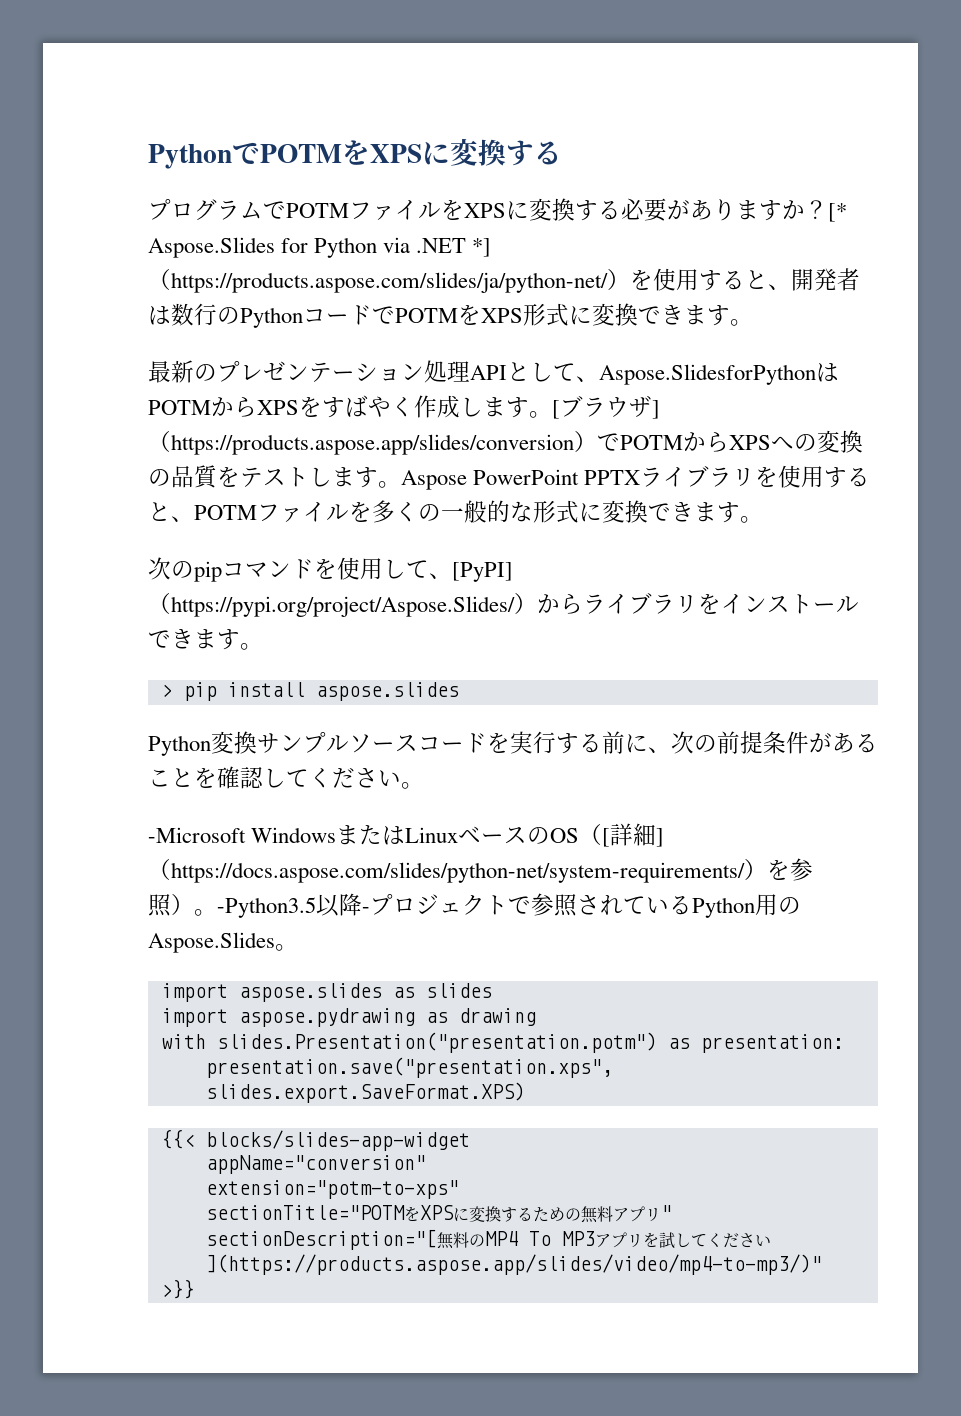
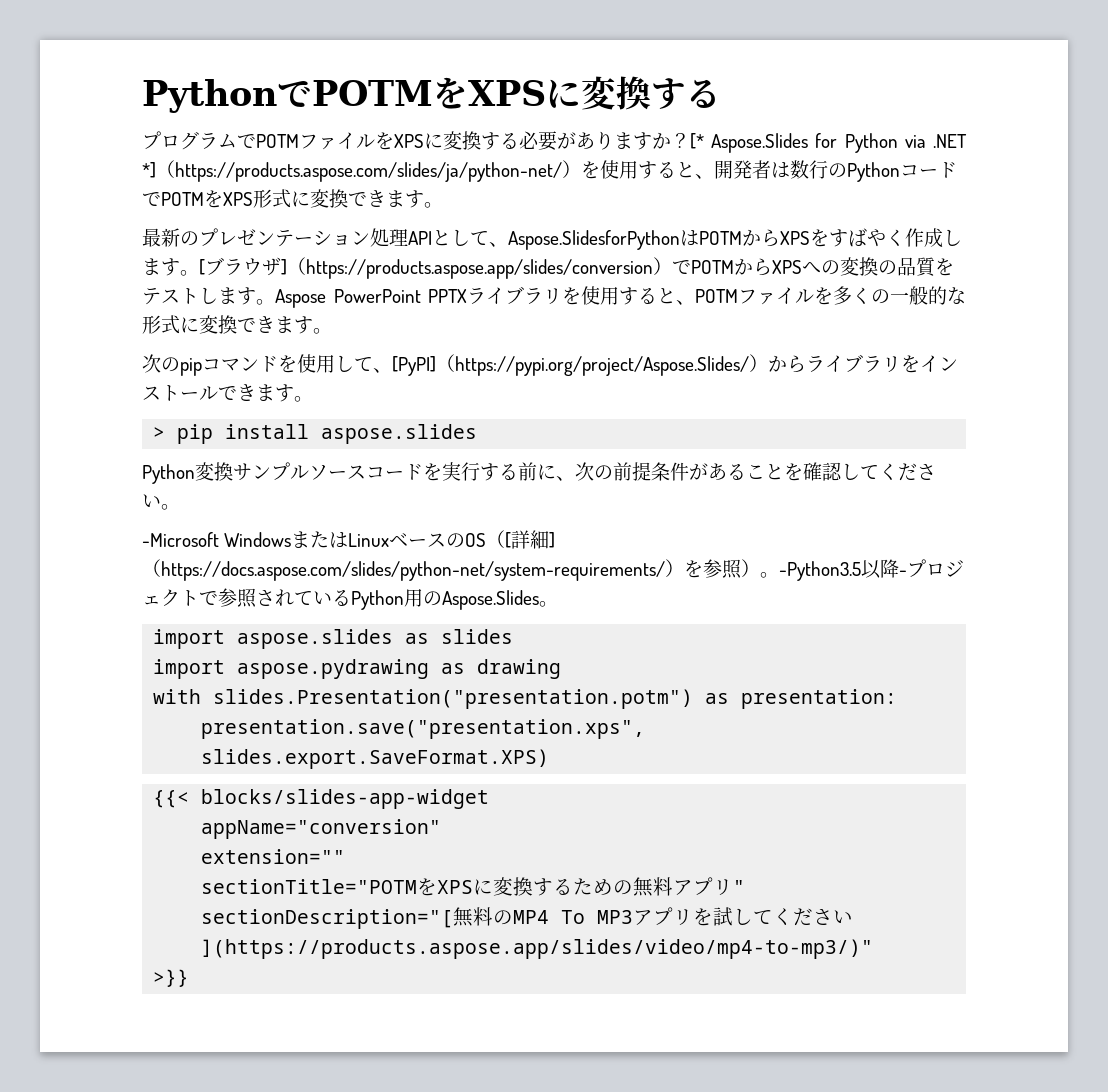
[205,1180,459,1199] extension="potm-to-xps" -> [201,849,346,864] extension=""

